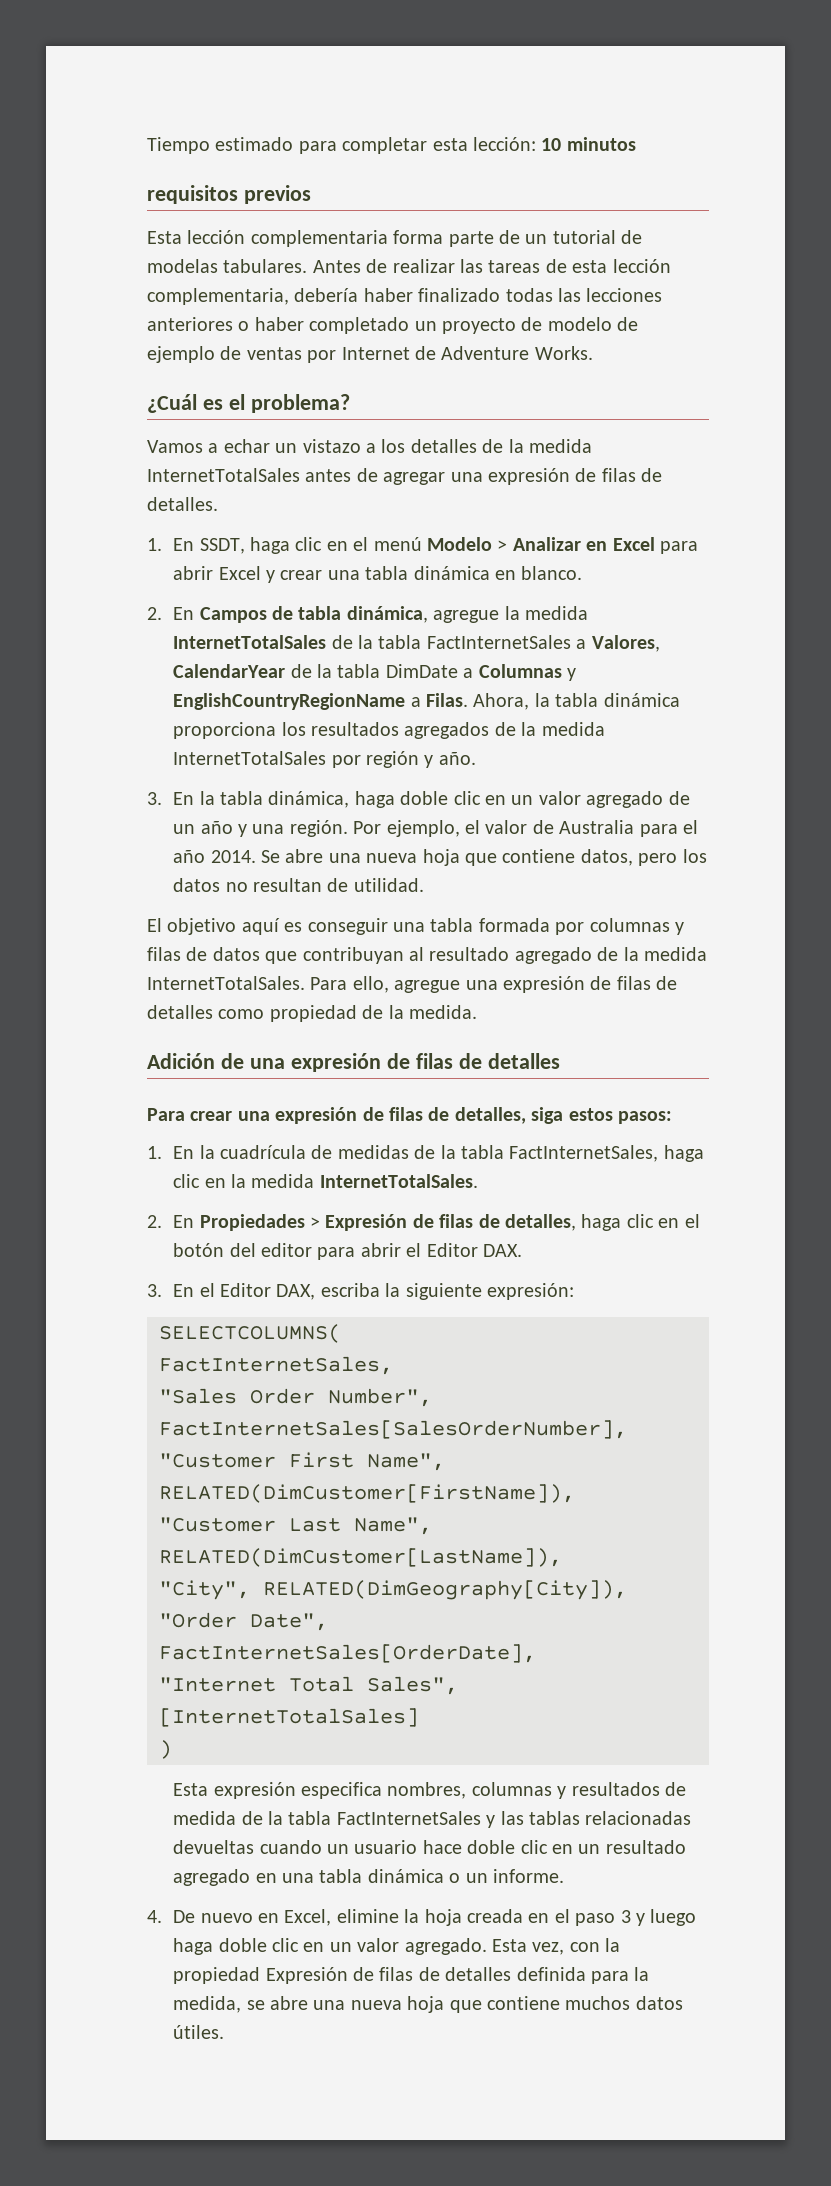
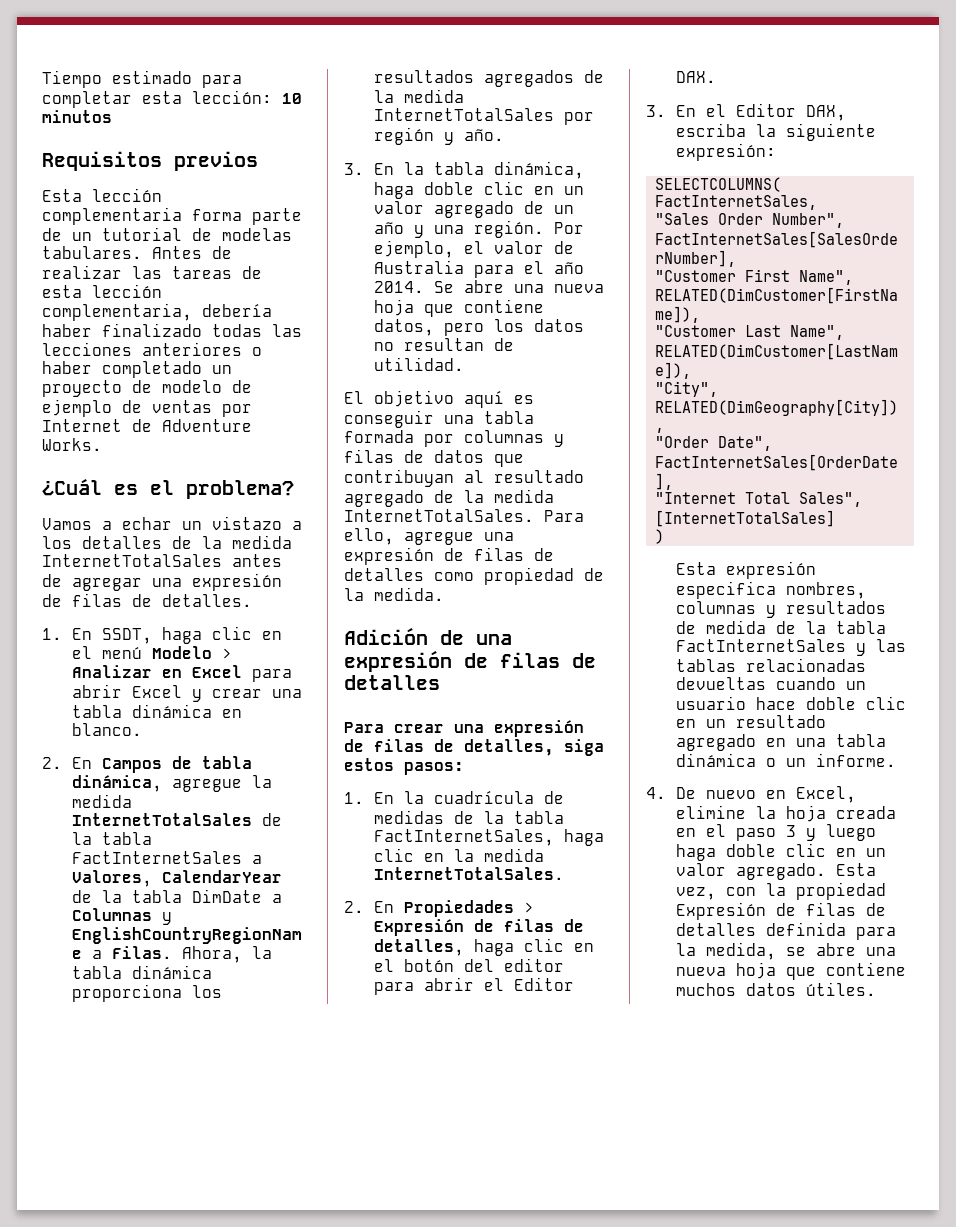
[147,185,238,204] requisitos -> [42,151,162,171] Requisitos

